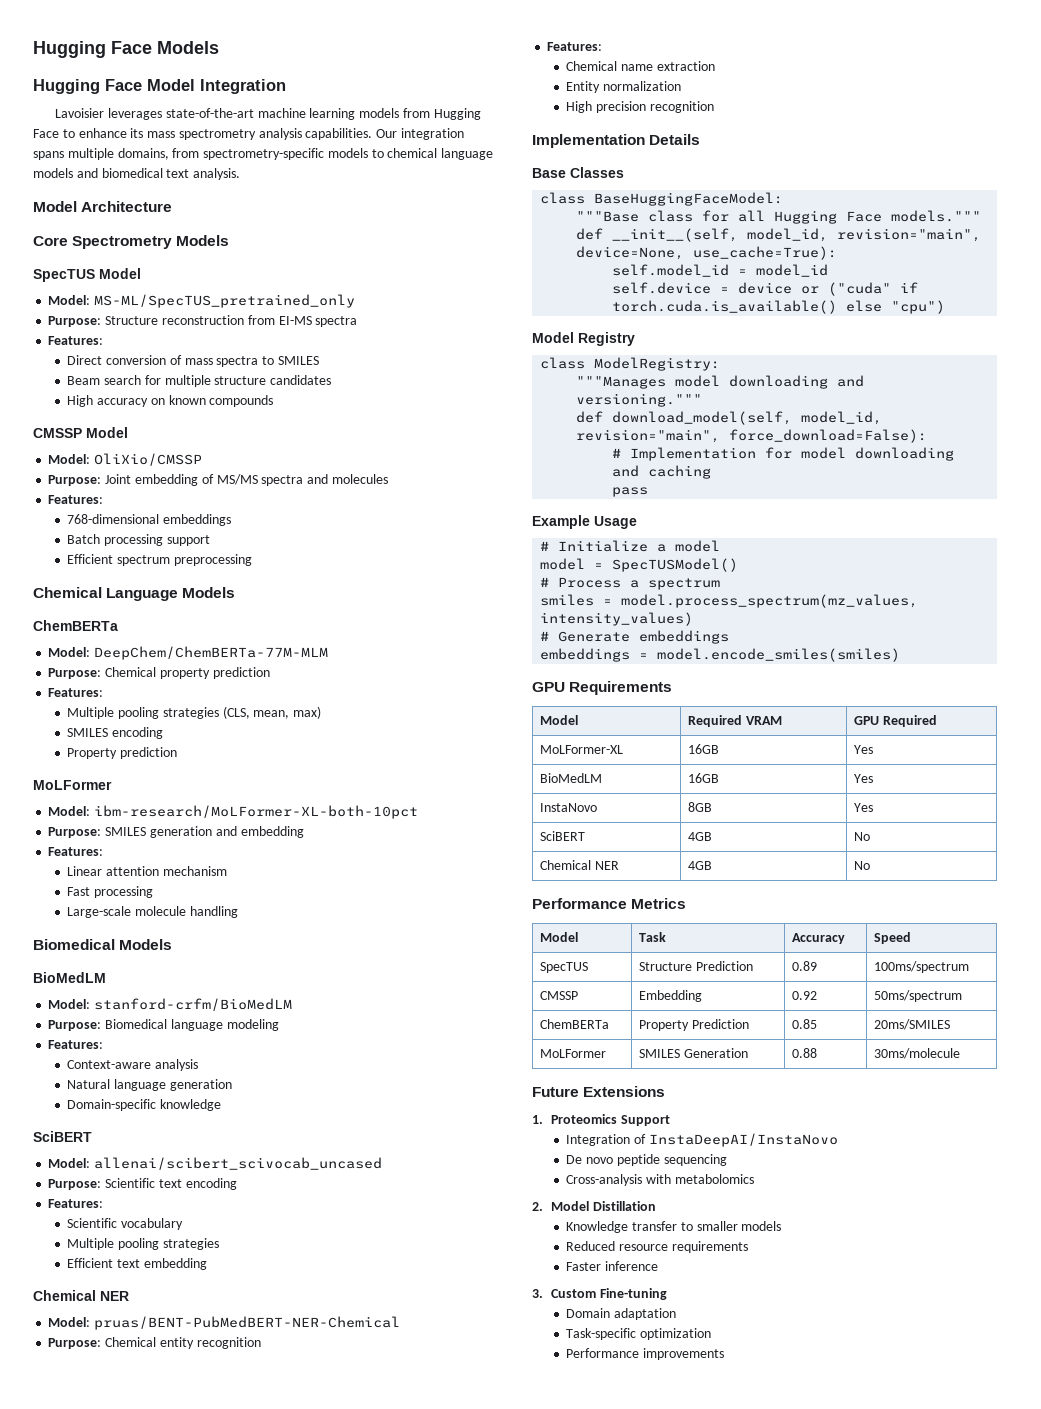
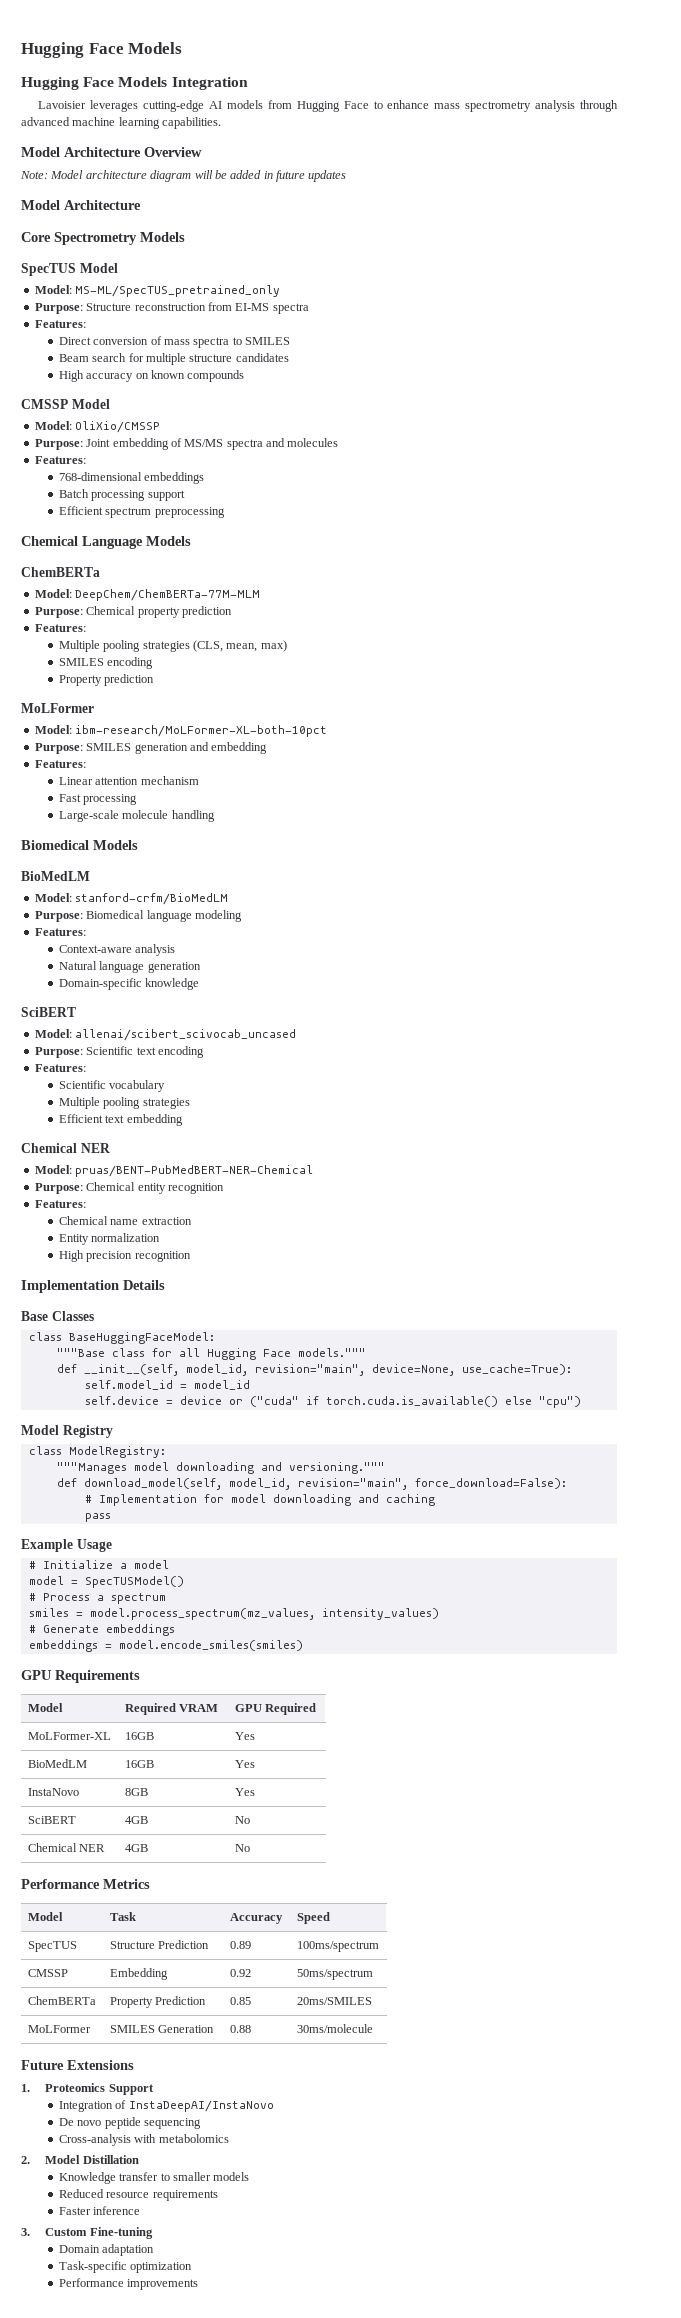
[147,79,195,91] Model -> [118,77,168,87] Models
[165,108,356,120] state-of-the-art machine learning -> [143,100,223,112] cutting-edge AI
[130,128,144,138] its -> (430, 104) none
[305,128,465,140] [33,148,494,160] [33,168,241,180] capabilities. Our integration spans multiple domains, from spectrometry-specific models to chemical language models and biomedical text analysis. -> [580,100,619,112] [21,117,222,129] [21,147,202,157] [20,170,347,182] through advanced machine learning capabilities. // Model Architecture Overview // Note: Model architecture diagram will be added in future updates

